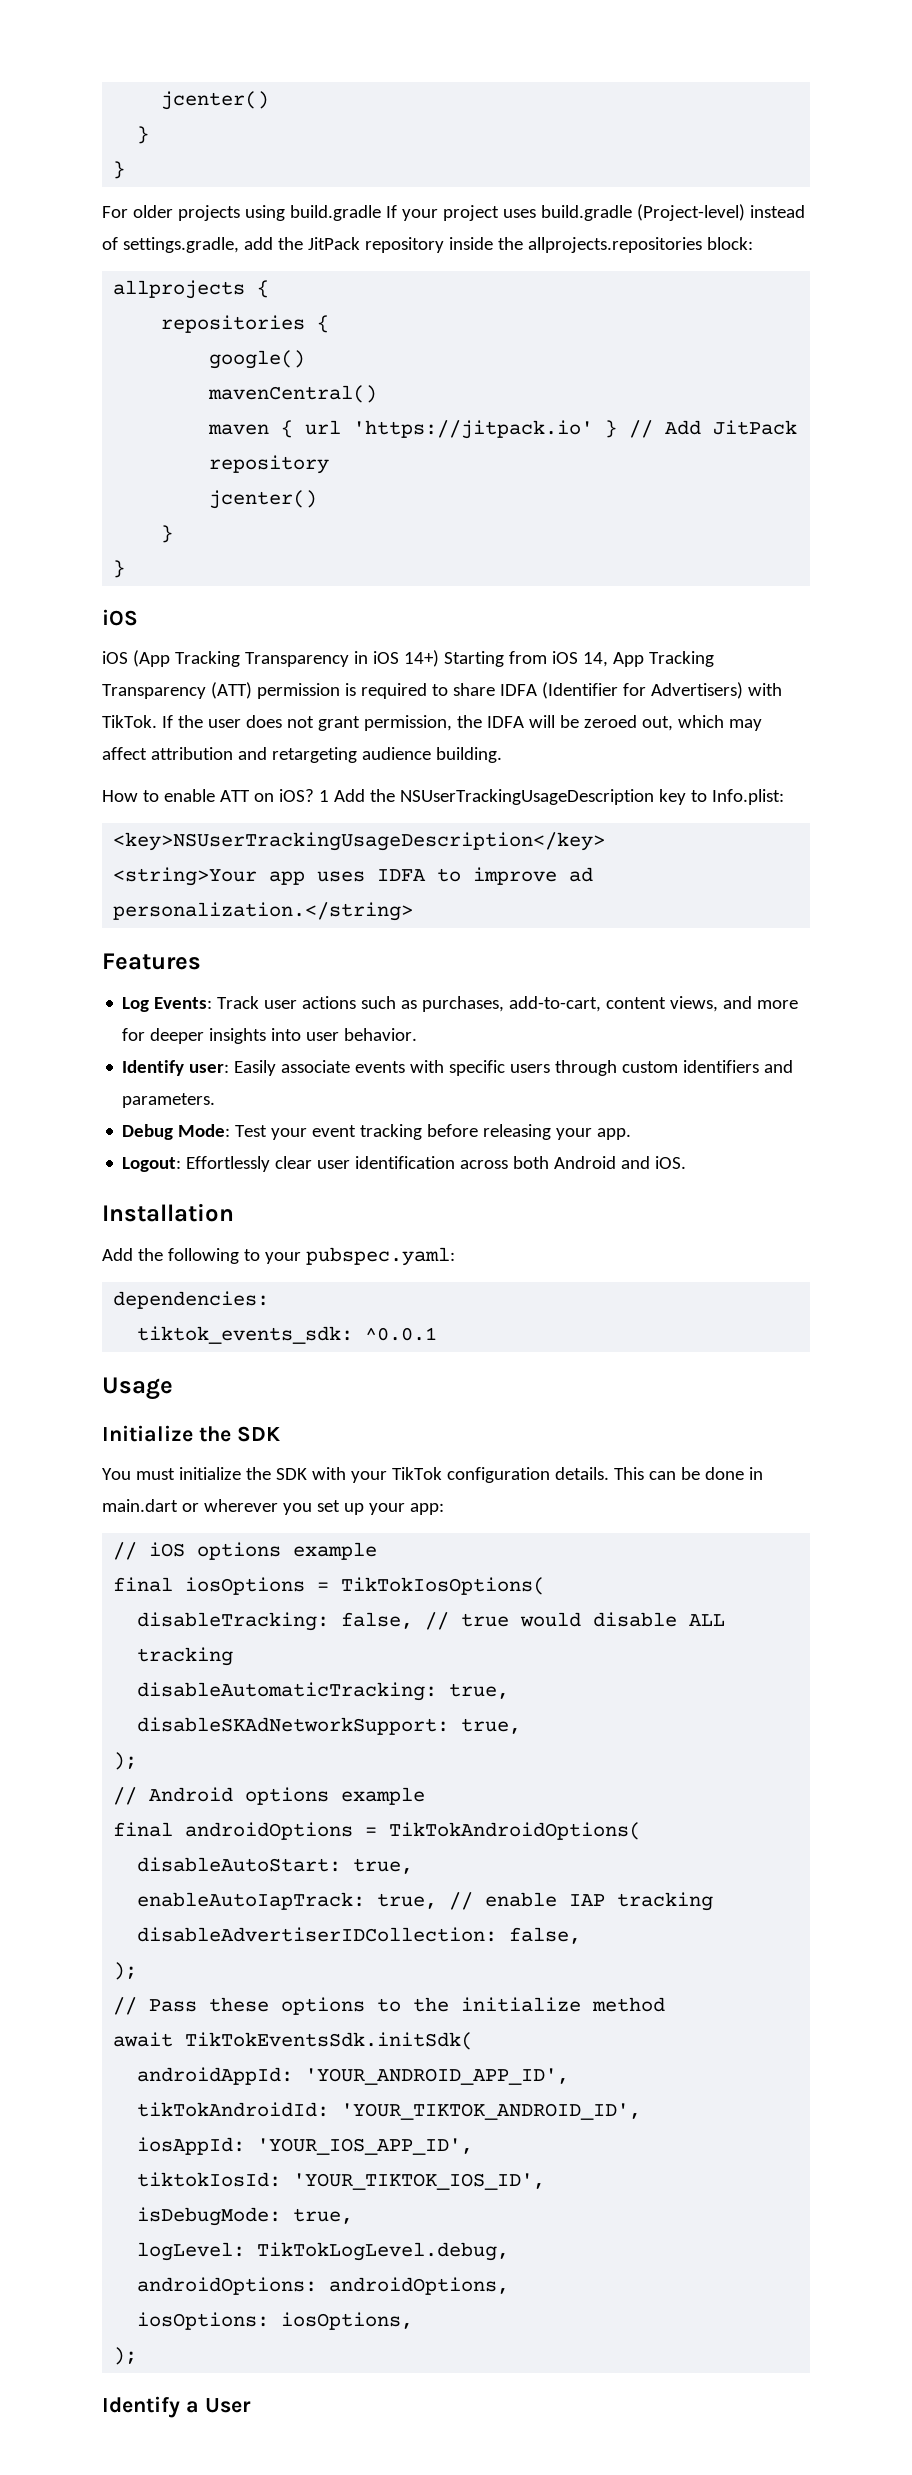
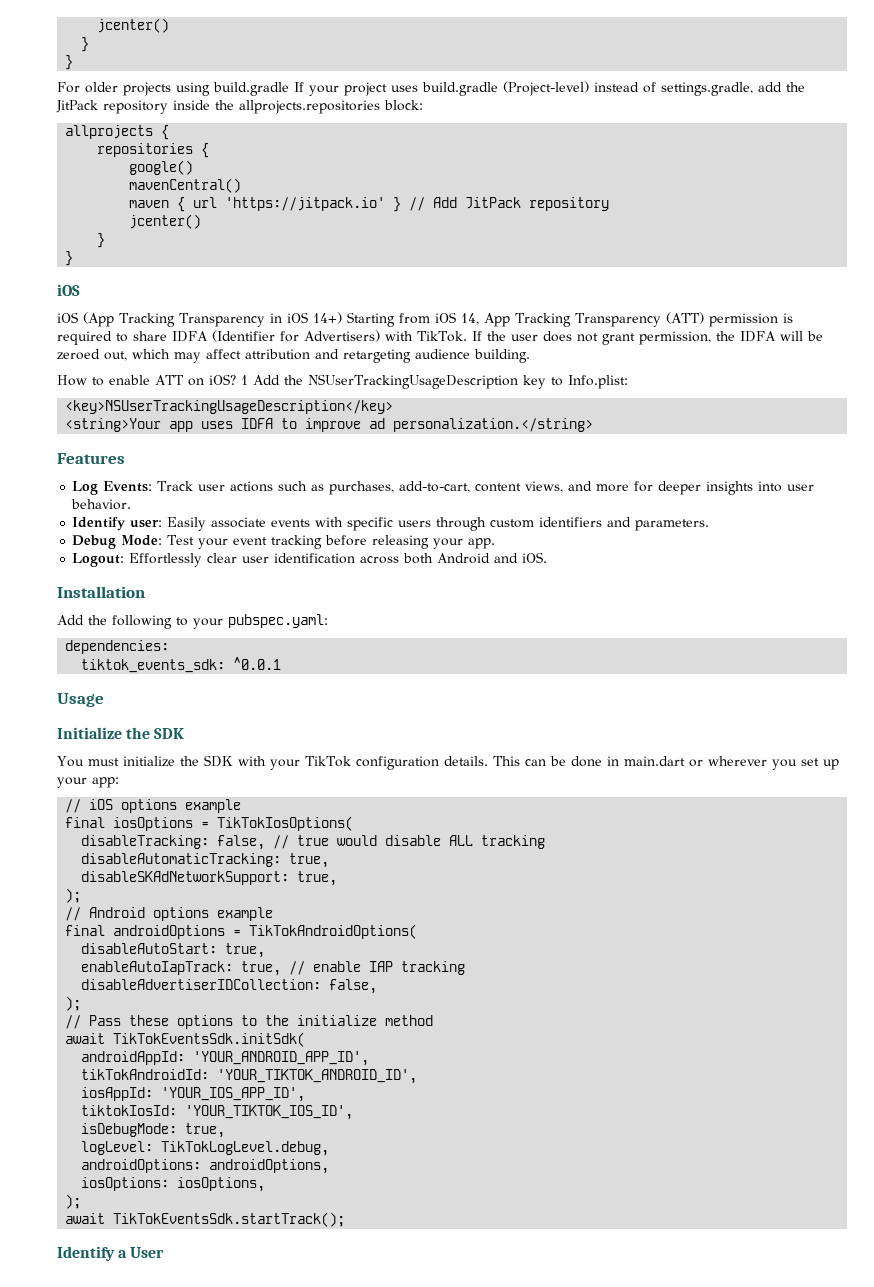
(138, 2356) none -> [65,1212,346,1227] // await TikTokEventsSdk.startTrack();

